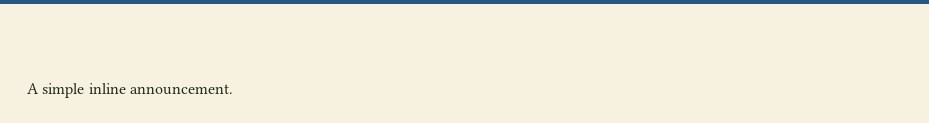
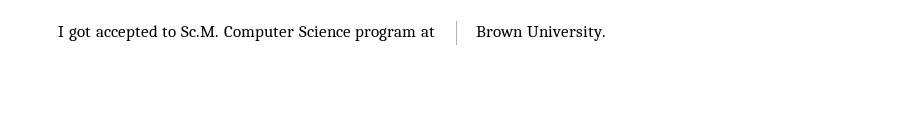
[27,83,233,98] A simple inline announcement. -> [58,25,606,41] I got accepted to Sc.M. Computer Science program at Brown University.

